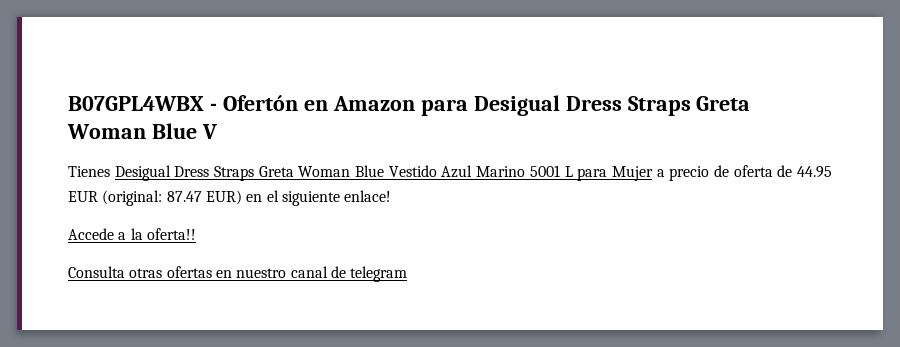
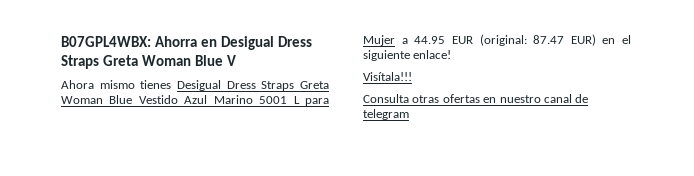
[68,95,468,116] B07GPL4WBX - Ofertón en Amazon para -> [61,36,218,47] B07GPL4WBX: Ahorra en
[68,166,110,177] Tienes -> [61,80,172,89] Ahora mismo tienes
[669,165,793,181] precio de oferta de -> (408, 41) none
[68,228,196,240] Accede a la oferta!! -> [363,72,412,81] Visítala!!!

